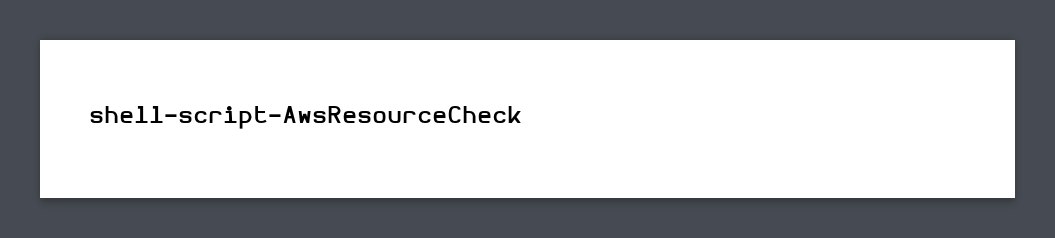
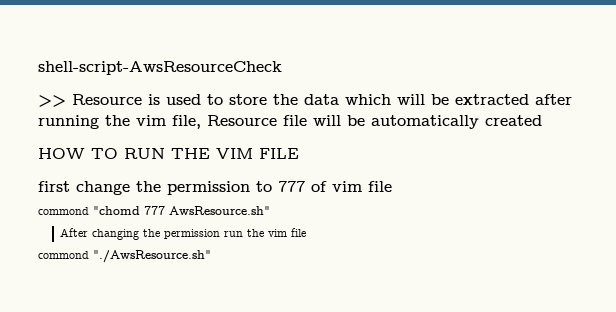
(522, 117) none -> [38,94,572,107] [38,115,542,129] [38,148,299,159] [38,181,392,195] [38,206,270,215] [60,228,307,240] [38,250,211,263] // >> Resource is used to store the data which will be extracted after running the vim file, Resource file will be automatically created // HOW TO RUN THE VIM FILE // first change the permission to 777 of vim file // commond "chomd 777 AwsResource.sh" // After changing the permission run the vim file // commond "./AwsResource.sh"

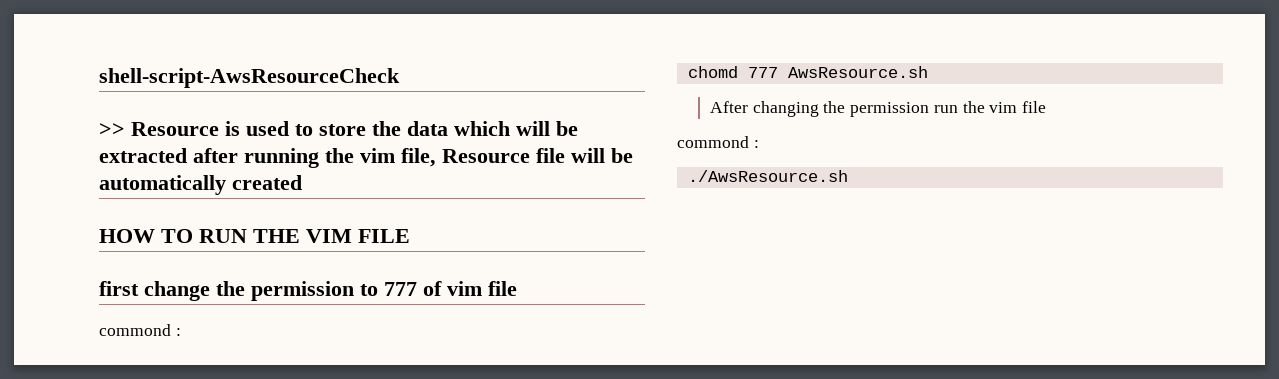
[93,206,270,215] "chomd 777 AwsResource.sh" -> [175,328,181,336] [687,66,928,78] : // chomd 777 AwsResource.sh
[93,250,211,263] "./AwsResource.sh" -> [753,140,759,148] [687,170,848,182] : // ./AwsResource.sh

